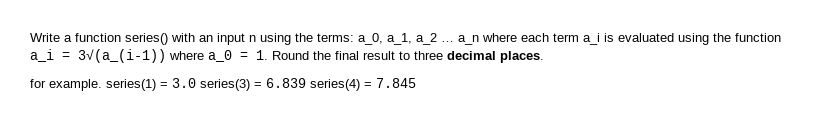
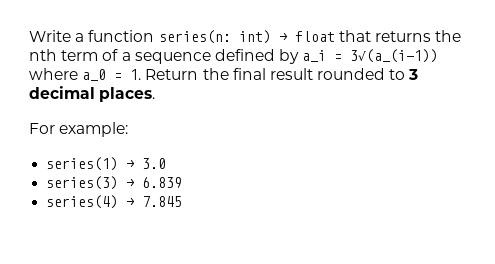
[125,33,781,45] series() with an input n using the terms: a_0, a_1, a_2 … a_n where each term a_i is evaluated using the function -> [158,30,462,44] [29,49,300,64] series(n: int) → float that returns the nth term of a sequence defined by
[272,51,309,60] Round -> [145,69,199,80] Return
[399,51,443,60] to three -> [317,68,419,80] rounded to 3
[30,79,168,91] for example. series(1) = -> [29,122,129,137] [46,157,135,171] For example: // series(1) →
[200,79,262,91] series(3) = -> [46,176,135,190] // series(3) →
[310,79,372,91] series(4) = -> [46,195,135,209] // series(4) →

